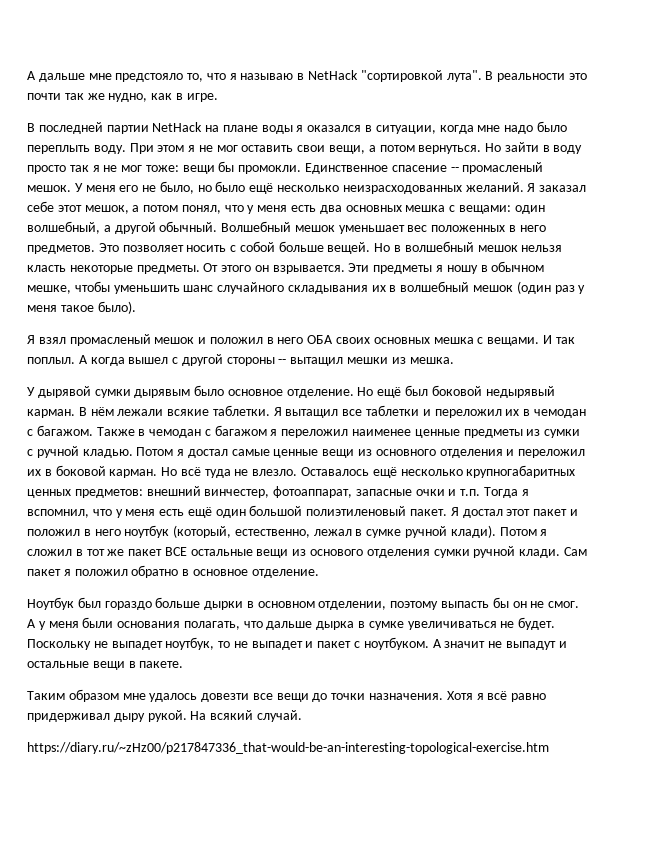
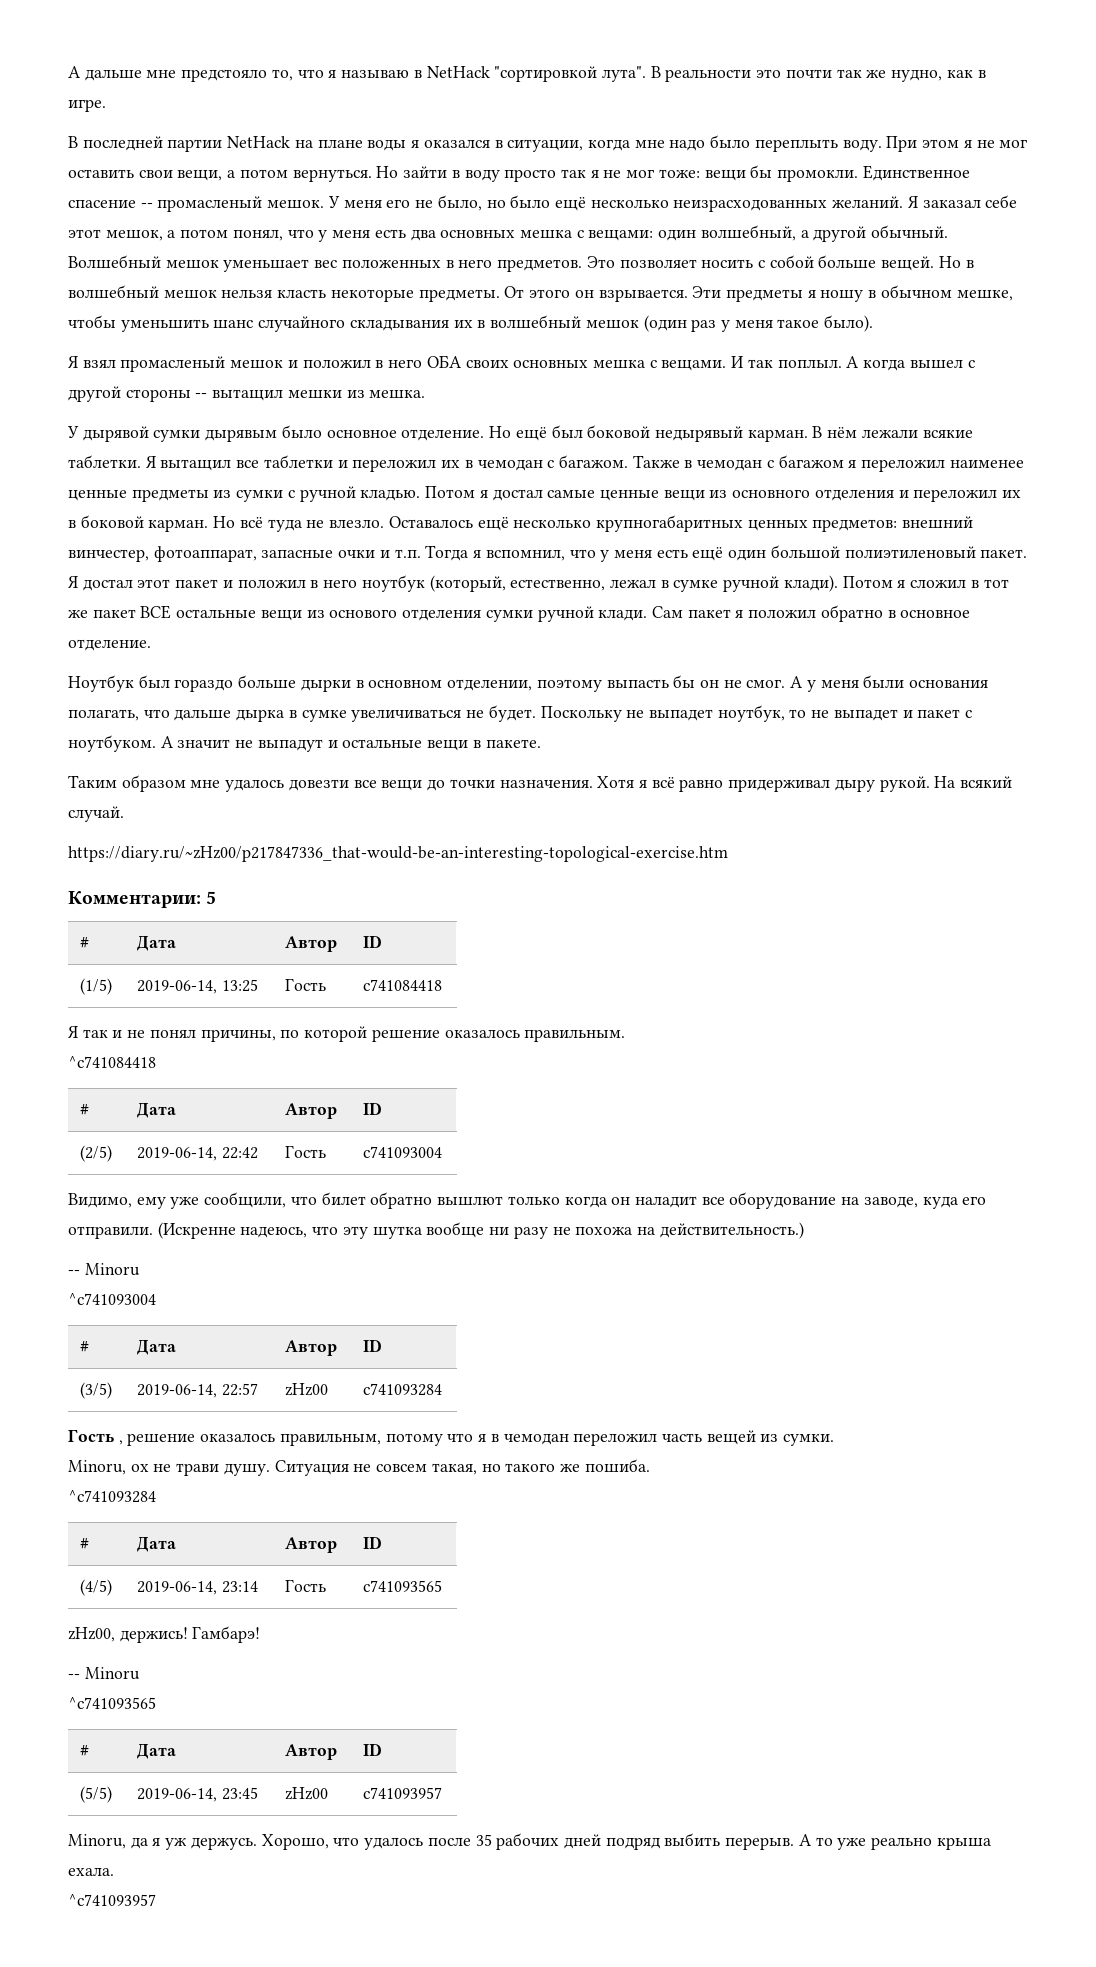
(549, 748) none -> [68,891,217,908] [80,937,90,948] [137,936,177,951] [285,936,338,952] [363,935,383,948] [80,978,113,995] [137,979,259,994] [285,978,327,991] [363,979,443,991] [68,1025,626,1042] [68,1056,156,1068] [80,1104,90,1115] [137,1103,177,1118] [285,1103,338,1119] [363,1102,383,1115] [80,1145,113,1162] [137,1147,259,1161] [285,1145,327,1158] [363,1146,443,1158] [68,1192,987,1209] [68,1222,804,1239] [68,1263,140,1276] [68,1293,156,1305] [80,1341,90,1352] [137,1340,177,1355] [285,1340,338,1356] [363,1339,383,1352] [80,1382,113,1399] [137,1383,259,1398] [285,1383,329,1396] [363,1383,443,1396] [68,1429,835,1446] [68,1459,650,1476] [68,1490,156,1503] [80,1538,90,1549] [137,1537,177,1552] [285,1537,338,1553] [363,1536,383,1549] [80,1579,113,1596] [137,1581,259,1595] [285,1579,327,1592] [363,1580,443,1592] [68,1626,261,1643] [68,1667,140,1680] [68,1697,156,1709] [80,1745,90,1756] [137,1744,177,1759] [285,1744,338,1760] [363,1743,383,1756] [80,1786,113,1803] [137,1787,259,1802] [285,1787,329,1800] [363,1787,443,1799] [68,1833,991,1850] [68,1867,114,1876] [68,1894,156,1906] // Комментарии: 5 // # | Дата | Автор | ID // (1/5) | 2019-06-14, 13:25 | Гость | c741084418 // Я так и не понял причины, по которой решение оказалось правильным. // ^c741084418 // # | Дата | Автор | ID // (2/5) | 2019-06-14, 22:42 | Гость | c741093004 // Видимо, ему уже сообщили, что билет обратно вышлют только когда он наладит все оборудование на заводе, куда его отправили. (Искренне надеюсь, что эту шутка вообще ни разу не похожа на действительность.) // -- Minoru // ^c741093004 // # | Дата | Автор | ID // (3/5) | 2019-06-14, 22:57 | zHz00 | c741093284 // Гость , решение оказалось правильным, потому что я в чемодан переложил часть вещей из сумки. // Minoru, ох не трави душу. Ситуация не совсем такая, но такого же пошиба. // ^c741093284 // # | Дата | Автор | ID // (4/5) | 2019-06-14, 23:14 | Гость | c741093565 // zHz00, держись! Гамбарэ! // -- Minoru // ^c741093565 // # | Дата | Автор | ID // (5/5) | 2019-06-14, 23:45 | zHz00 | c741093957 // Minoru, да я уж держусь. Хорошо, что удалось после 35 рабочих дней подряд выбить перерыв. А то уже реально крыша ехала. // ^c741093957

